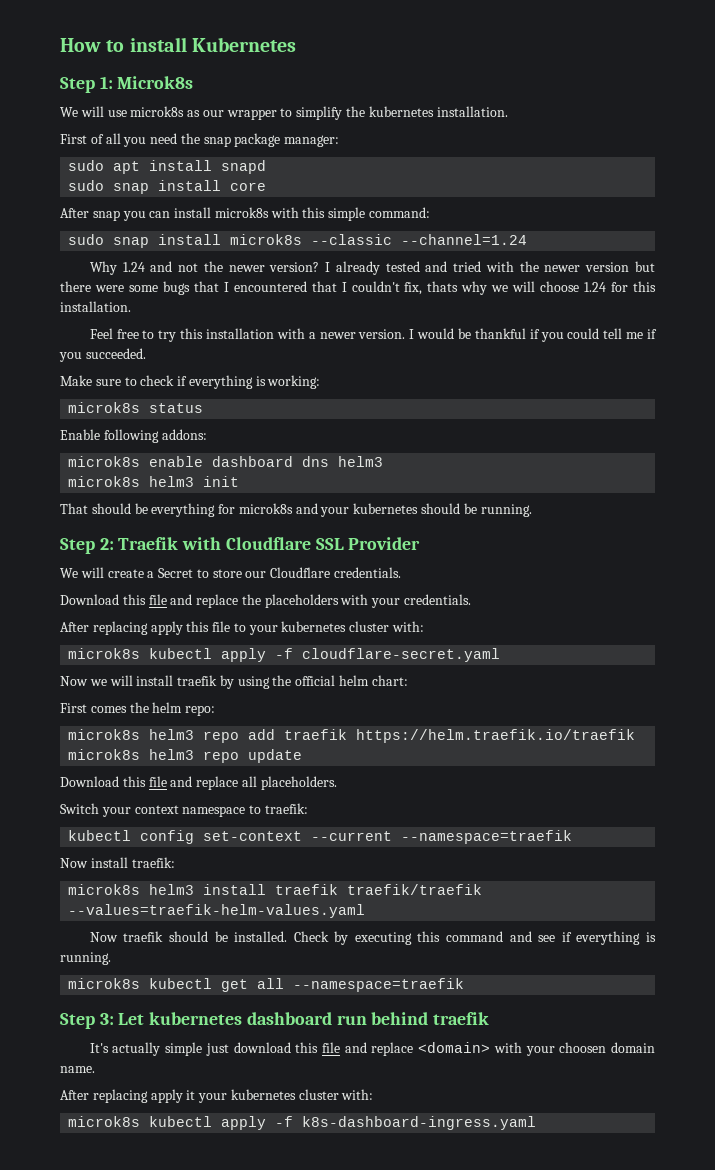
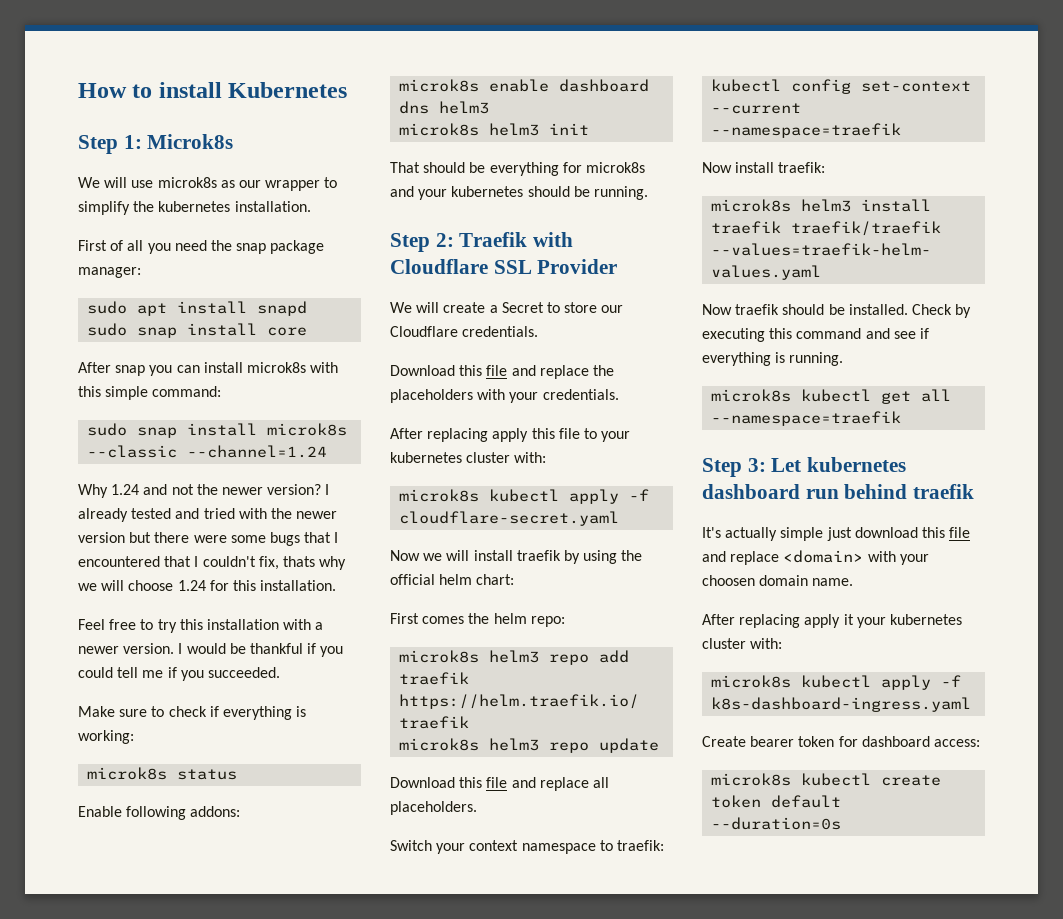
(537, 1123) none -> [702,736,980,747] [711,773,942,786] [711,795,842,808] [711,817,842,830] // Create bearer token for dashboard access: // microk8s kubectl create token default --duration=0s

